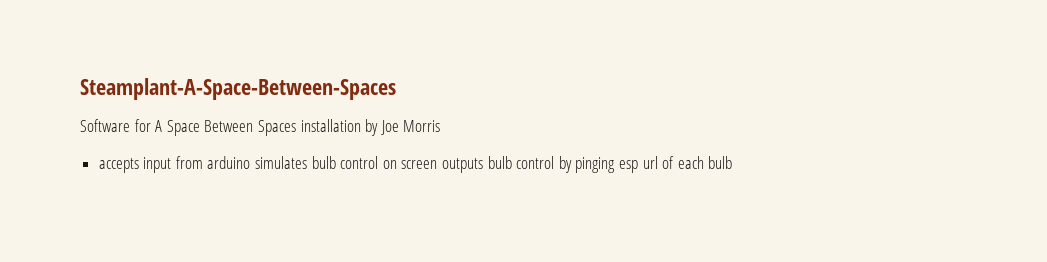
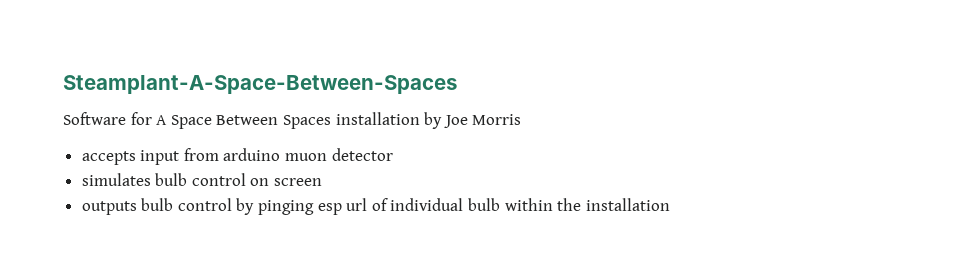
(251, 162) none -> [285,148,393,161] muon detector //
(438, 164) none -> (323, 182) //
[677,156,733,169] each bulb -> [390,198,670,211] individual bulb within the installation

